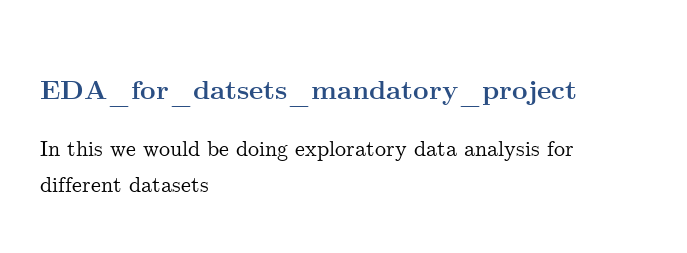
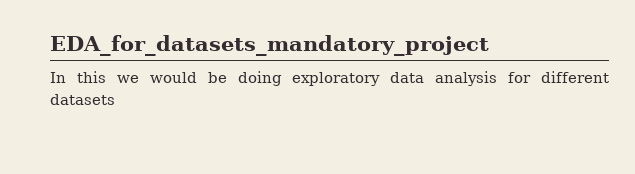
[40,80,577,107] EDA_for_datsets_mandatory_project -> [50,35,489,56] EDA_for_datasets_mandatory_project

